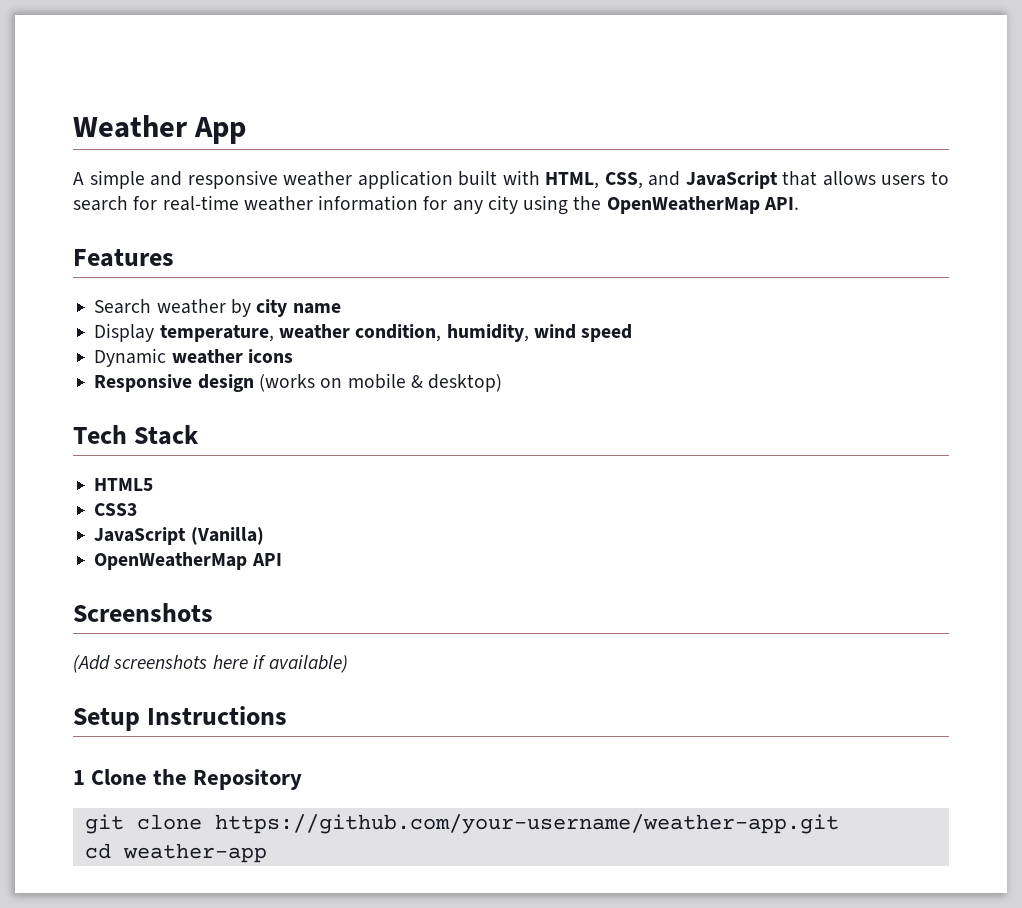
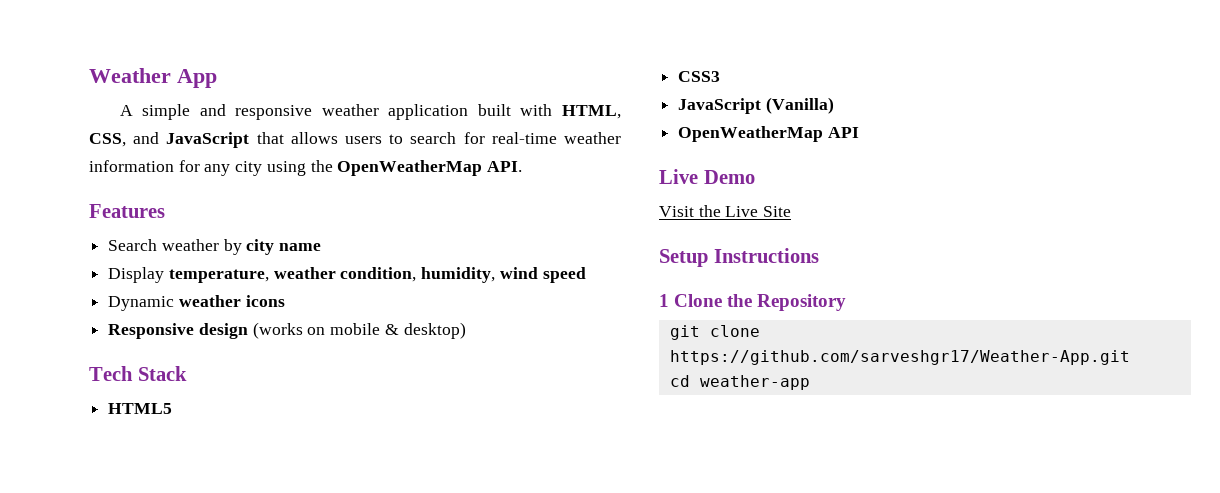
[73,603,213,622] [73,655,349,673] Screenshots // (Add screenshots here if available) -> [659,169,755,184] [659,205,792,217] Live Demo // Visit the Live Site
[214,814,839,834] https://github.com/your-username/weather-app.git -> [669,350,1130,365] https://github.com/sarveshgr17/Weather-App.git

